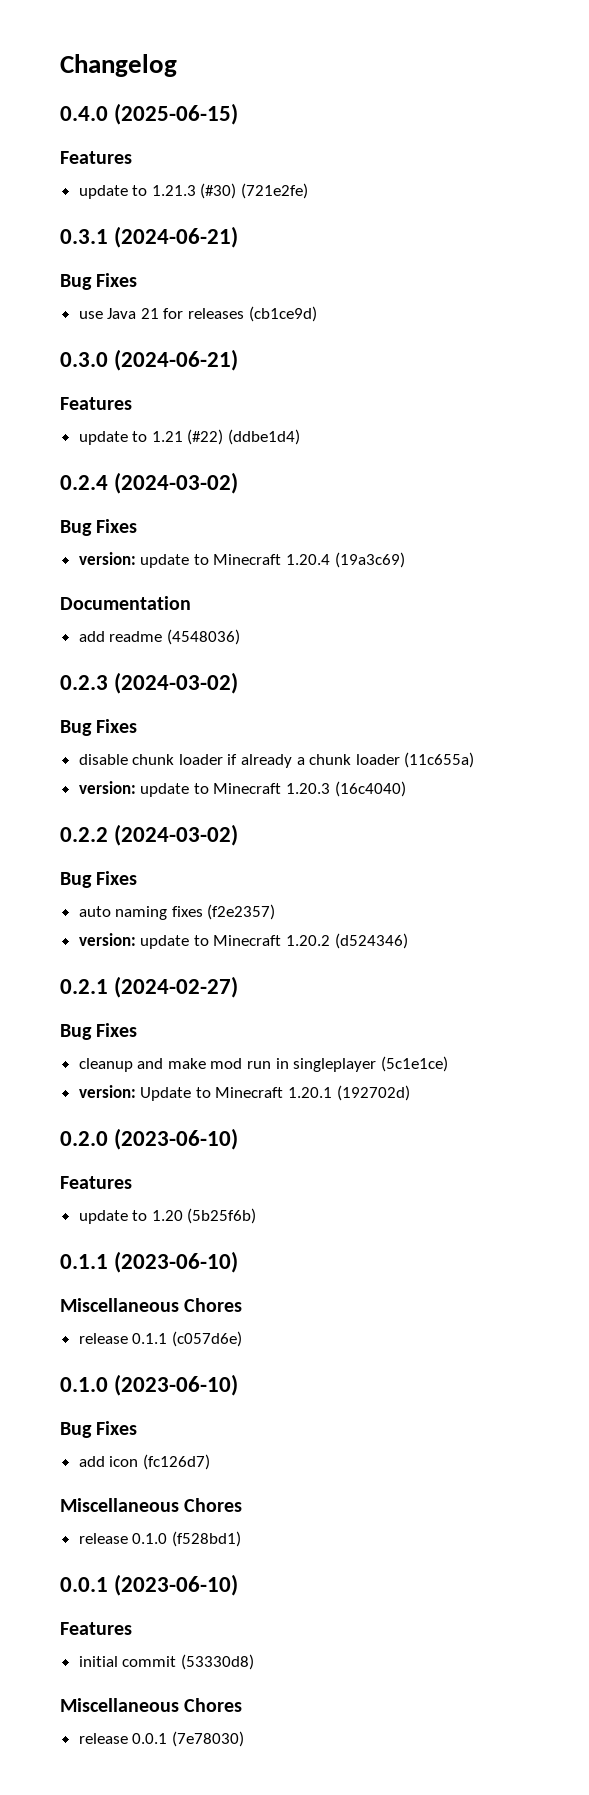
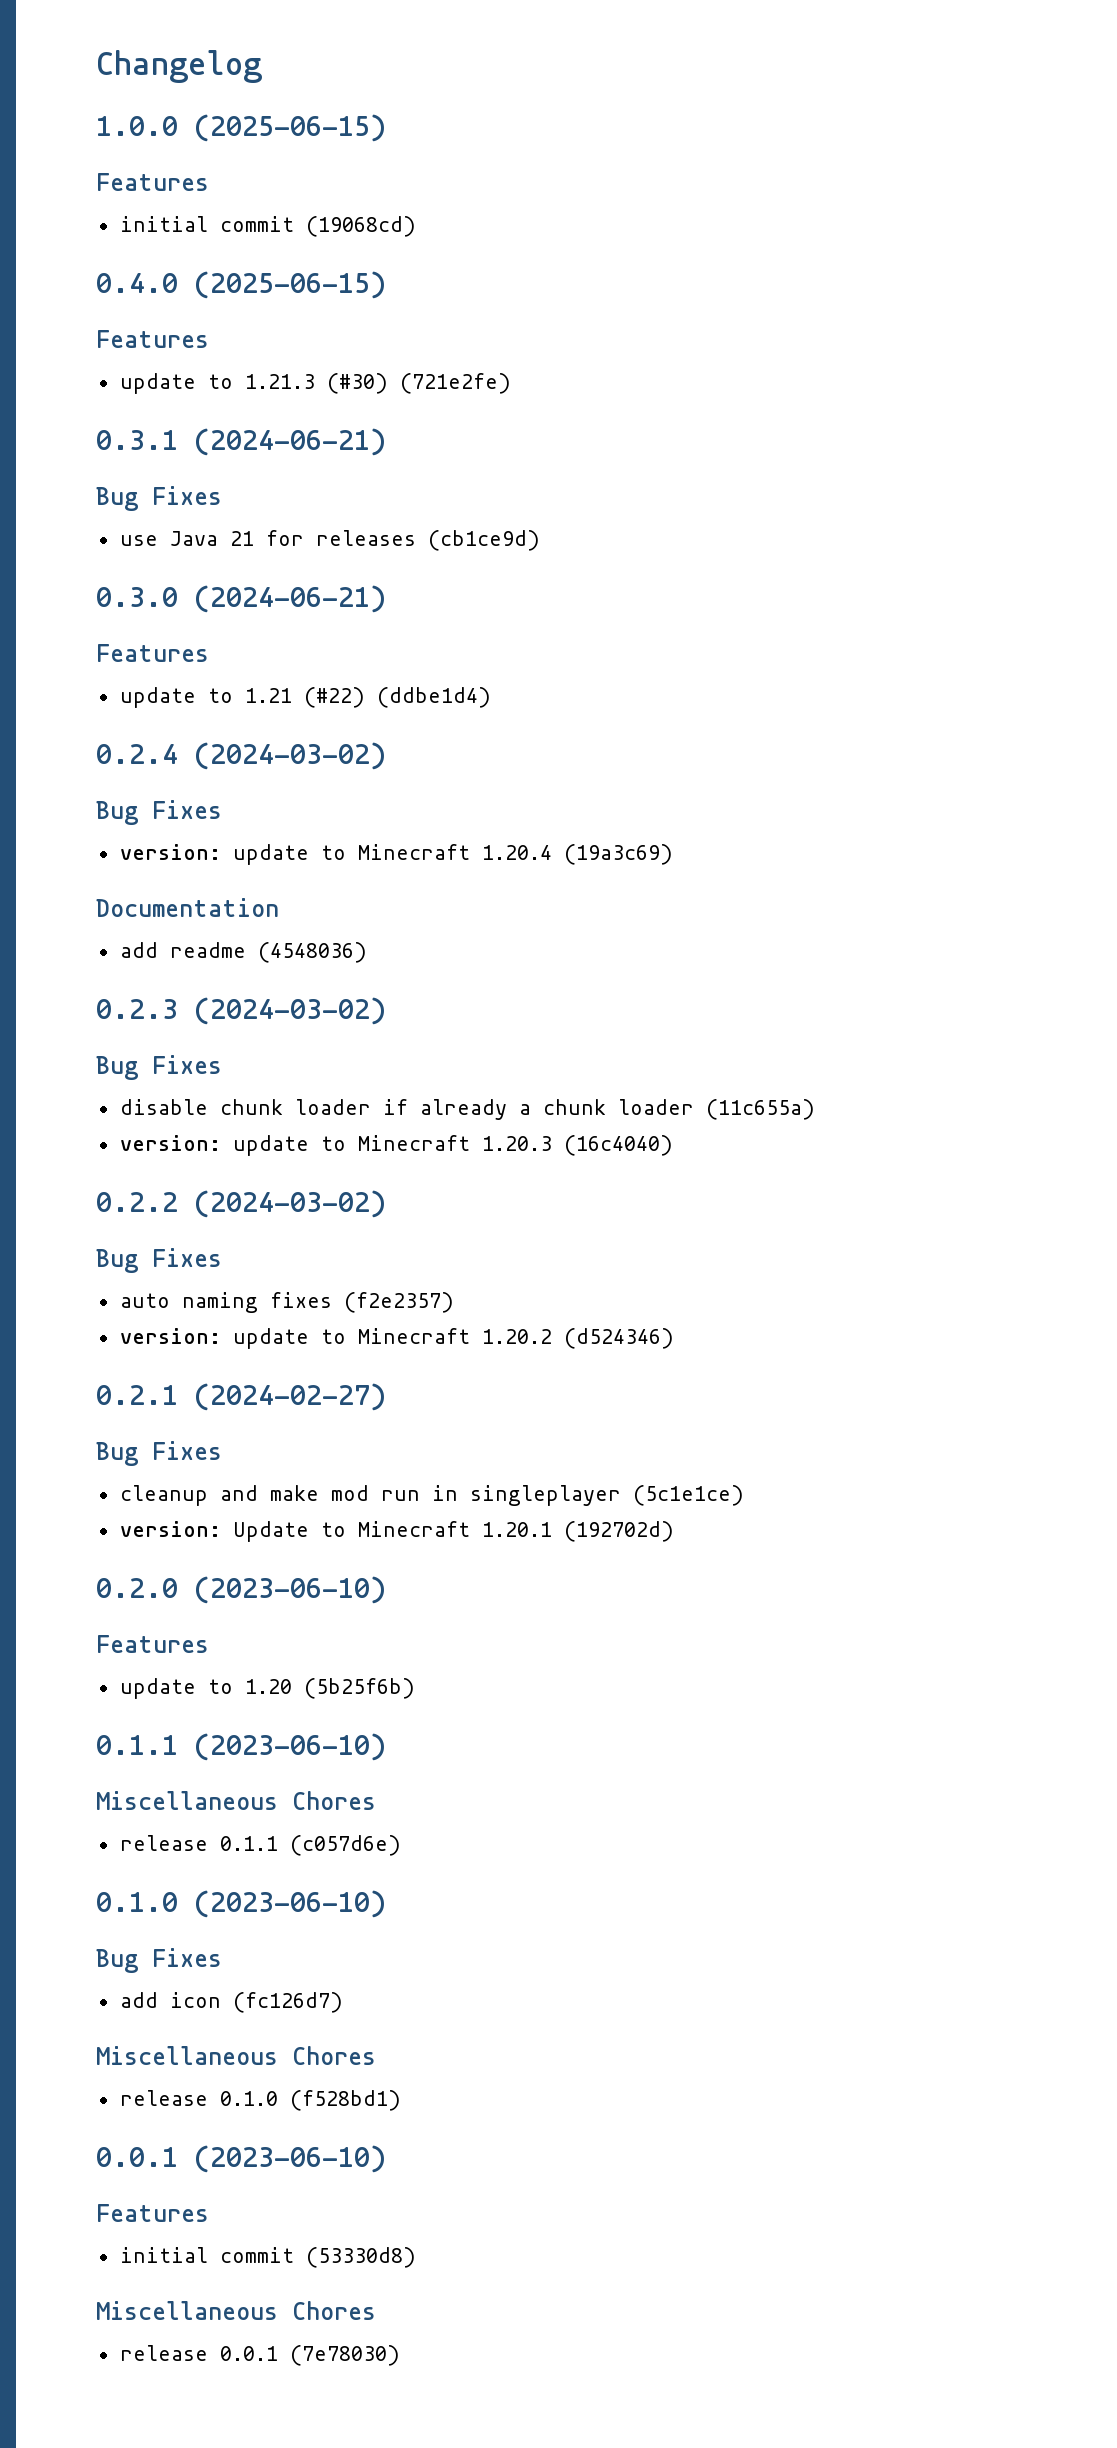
(177, 65) none -> [96,114,386,142] [96,173,209,191] [119,216,416,237] // 1.0.0 (2025-06-15) // Features // initial commit (19068cd)

